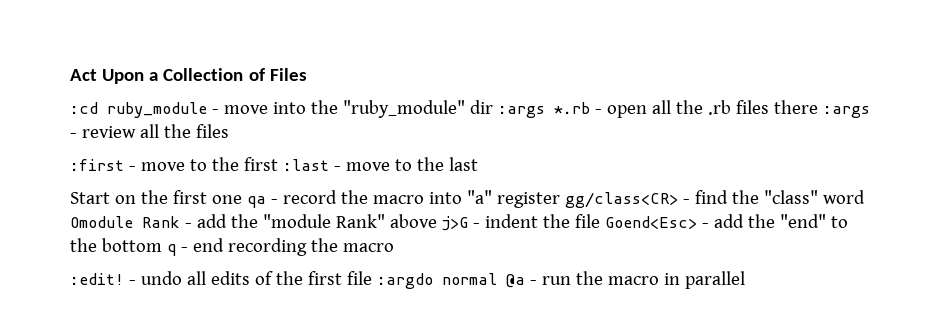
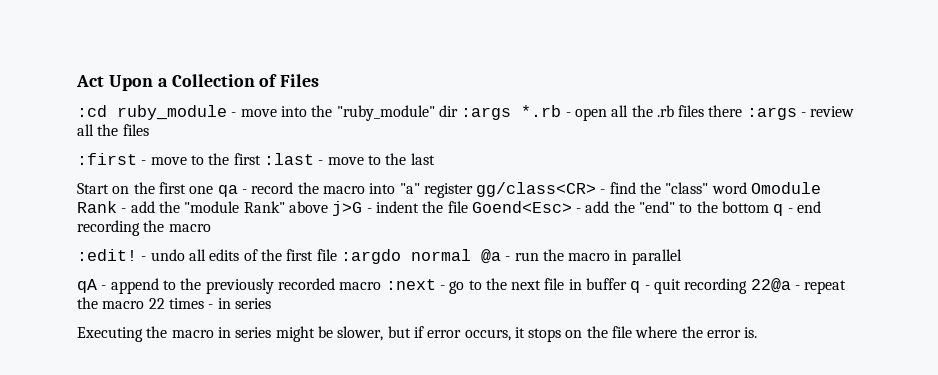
(745, 280) none -> [77,278,847,294] [77,297,271,309] [77,326,758,342] // qA - append to the previously recorded macro :next - go to the next file in buffer q - quit recording 22@a - repeat the macro 22 times - in series // Executing the macro in series might be slower, but if error occurs, it stops on the file where the error is.

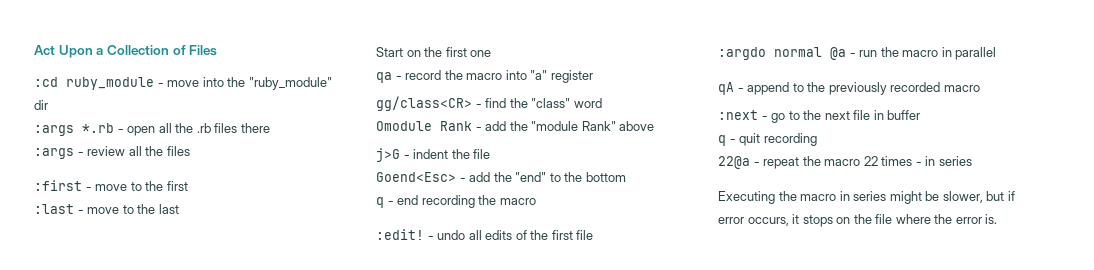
(458, 111) none -> (48, 105) //
(743, 111) none -> (270, 128) //
(261, 159) none -> (188, 186) //
(214, 190) none -> (492, 53) //
(473, 190) none -> (593, 76) //
(747, 188) none -> (602, 103) //
(328, 207) none -> (655, 126) //
(468, 207) none -> (491, 154) //
(770, 207) none -> (626, 177) //
(337, 255) none -> (594, 235) //
(382, 286) none -> (980, 88) //
(628, 284) none -> (921, 115) //
(748, 286) none -> (817, 139) //

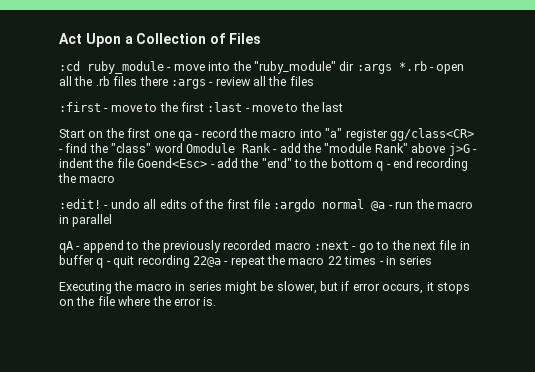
(48, 105) // -> (355, 66) none
(270, 128) // -> (168, 81) none
(188, 186) // -> (204, 107) none
(492, 53) // -> (175, 134) none
(593, 76) // -> (388, 135) none
(602, 103) // -> (183, 148) none
(655, 126) // -> (446, 148) none
(491, 154) // -> (134, 163) none
(626, 177) // -> (373, 163) none
(594, 235) // -> (270, 204) none
(980, 88) // -> (311, 246) none
(921, 115) // -> (94, 260) none
(817, 139) // -> (190, 261) none

